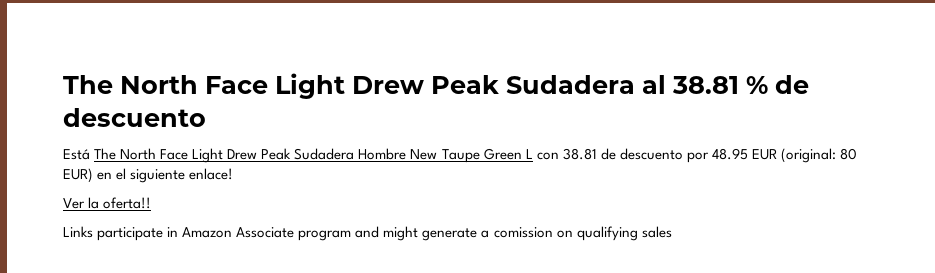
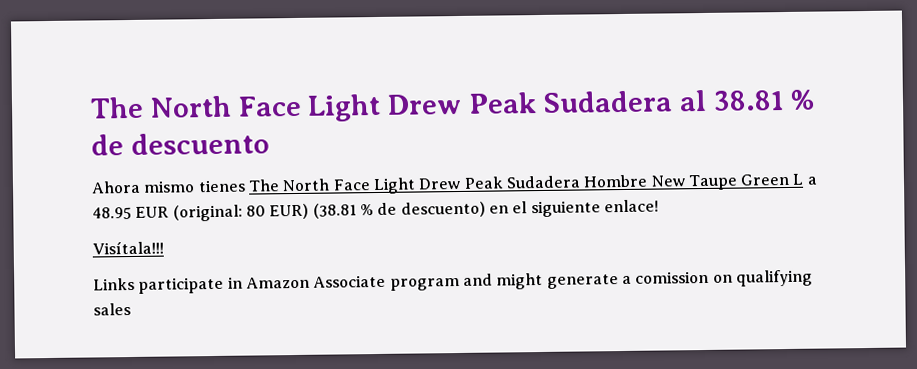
[63,149,90,160] Está -> [91,179,246,194] Ahora mismo tienes
[536,148,709,163] con 38.81 de descuento por -> [806,176,818,185] a
(93, 175) none -> [312,201,486,219] (38.81 % de descuento)
[63,197,152,209] Ver la oferta!! -> [92,240,164,255] Visítala!!!

